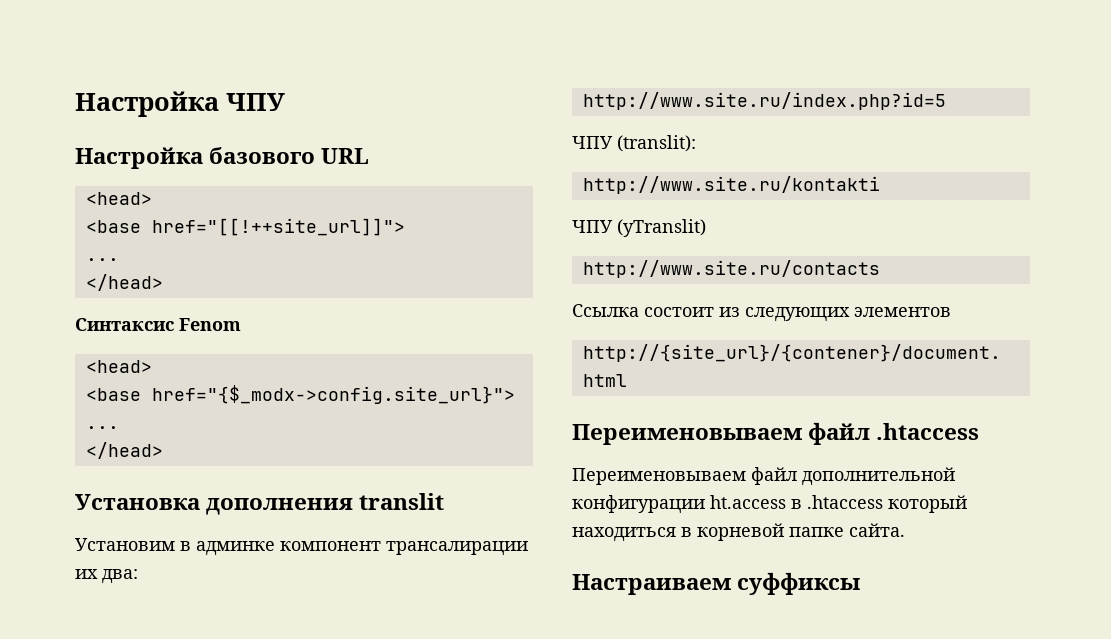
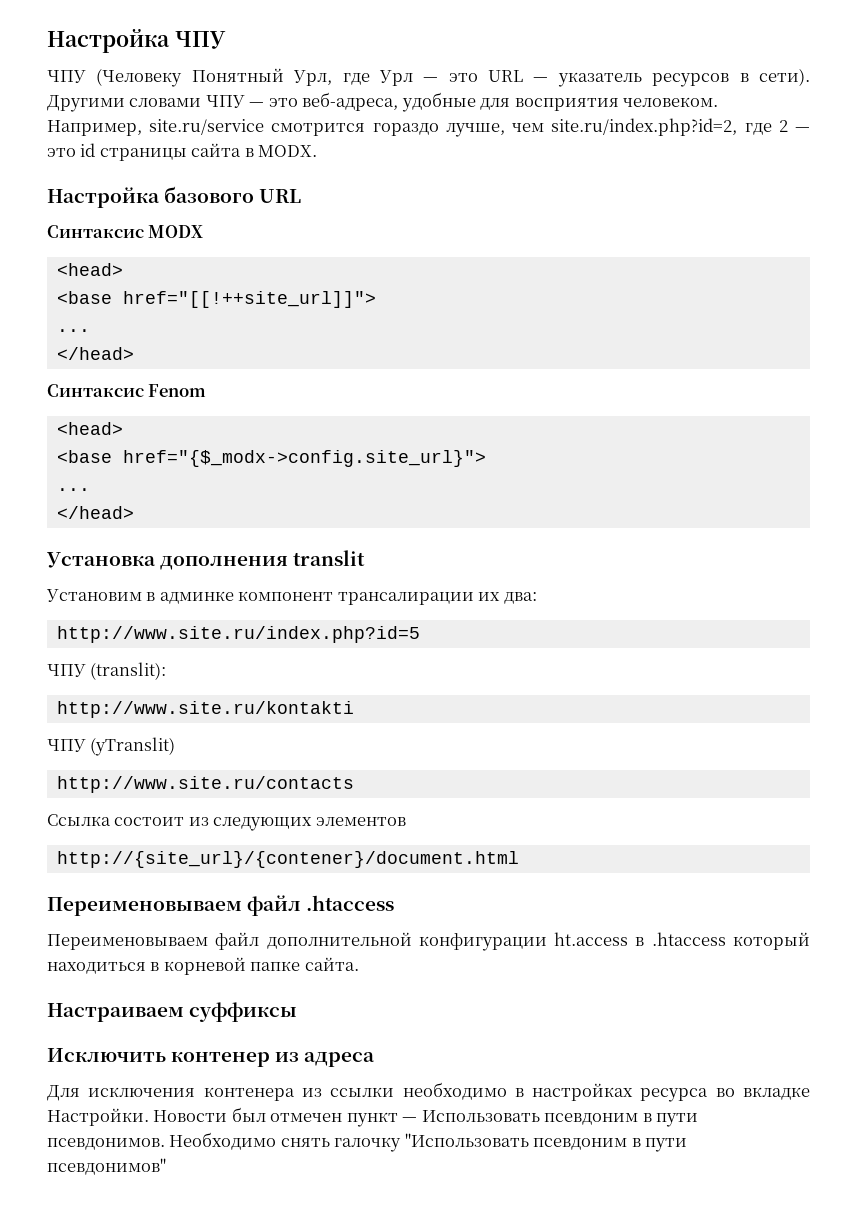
(285, 102) none -> [47,68,810,87] [47,92,719,112] [47,118,810,137] [47,143,318,161] // ЧПУ (Человеку Понятный Урл, где Урл — это URL — указатель ресурсов в сети). Другими словами ЧПУ — это веб-адреса, удобные для восприятия человеком. Например, site.ru/service смотрится гораздо лучше, чем site.ru/index.php?id=2, где 2 — это id страницы сайта в MODX.
(370, 156) none -> [47,225,204,238] // Синтаксис MODX
(861, 583) none -> [47,1048,376,1067] [47,1082,810,1102] [47,1107,699,1127] [47,1132,688,1152] [47,1158,166,1175] // Исключить контенер из адреса // Для исключения контенера из ссылки необходимо в настройках ресурса во вкладке Настройки. Новости был отмечен пункт — Использовать псевдоним в пути псевдонимов. Необходимо снять галочку "Использовать псевдоним в пути псевдонимов"

